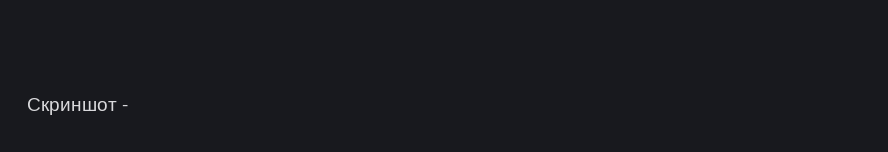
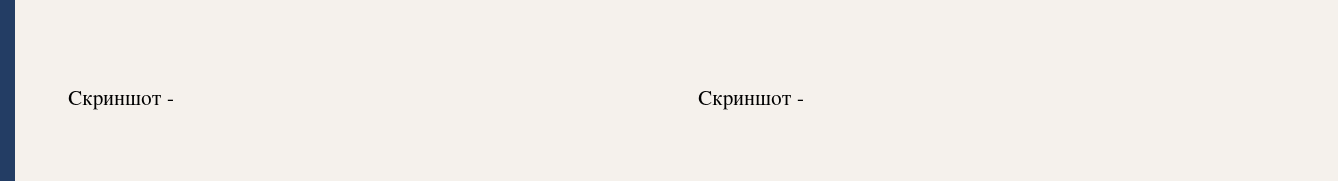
[27,98,129,115] Скриншот - -> [68,91,174,110] [698,91,804,110] Скриншот - // Скриншот -

